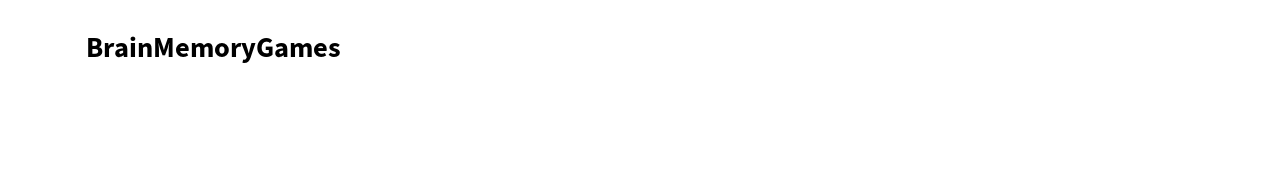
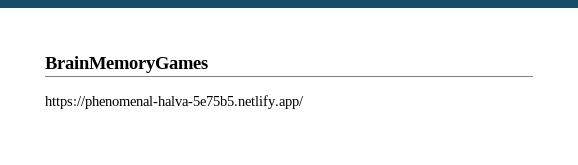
(341, 49) none -> [45,95,304,109] // https://phenomenal-halva-5e75b5.netlify.app/

